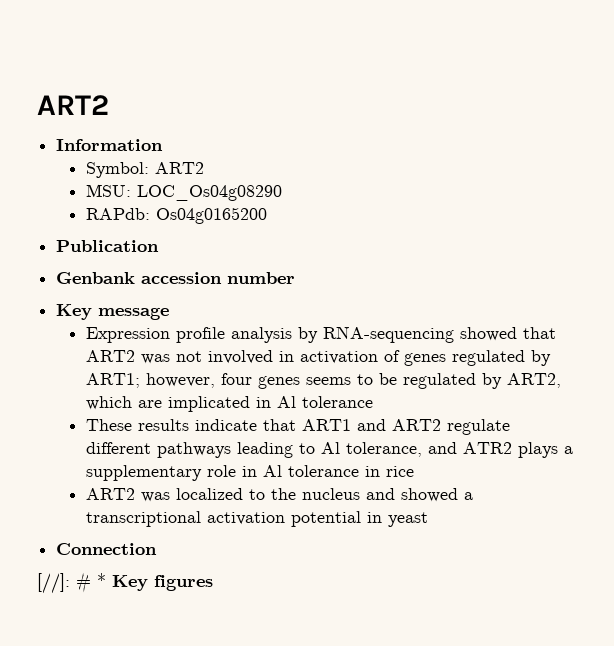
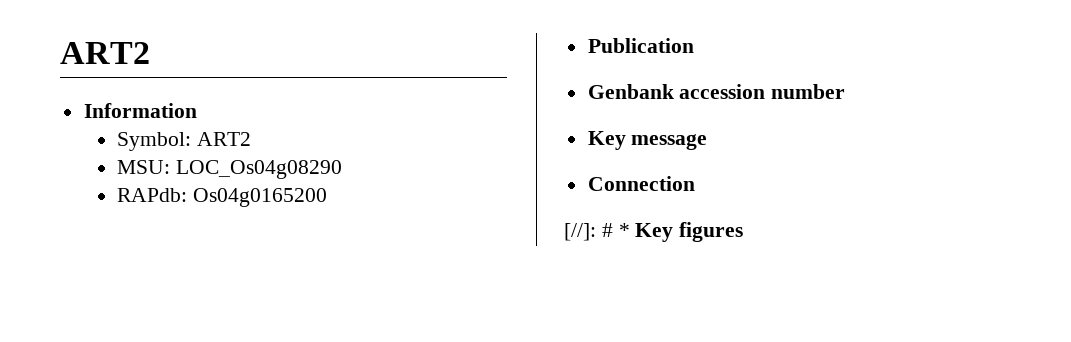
[86,326,557,343] [86,350,552,366] [86,373,562,389] [86,396,374,412] [86,419,511,435] [86,442,574,458] [86,465,415,481] [86,488,474,502] [86,511,429,527] // Expression profile analysis by RNA-sequencing showed that ART2 was not involved in activation of genes regulated by ART1; however, four genes seems to be regulated by ART2, which are implicated in Al tolerance // These results indicate that ART1 and ART2 regulate different pathways leading to Al tolerance, and ATR2 plays a supplementary role in Al tolerance in rice // ART2 was localized to the nucleus and showed a transcriptional activation potential in yeast -> (708, 142) none

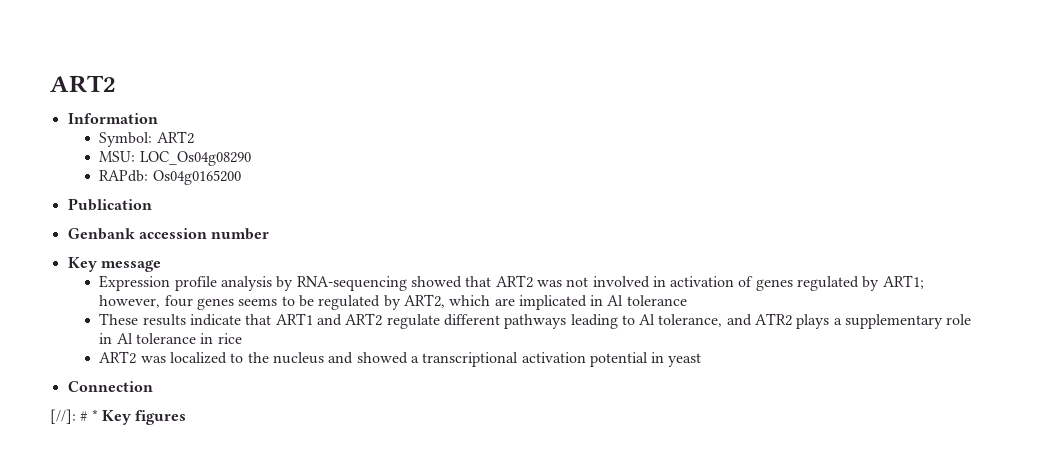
(708, 142) none -> [99,275,924,291] [99,294,687,310] [99,313,972,329] [99,333,242,344] [99,351,702,367] // Expression profile analysis by RNA-sequencing showed that ART2 was not involved in activation of genes regulated by ART1; however, four genes seems to be regulated by ART2, which are implicated in Al tolerance // These results indicate that ART1 and ART2 regulate different pathways leading to Al tolerance, and ATR2 plays a supplementary role in Al tolerance in rice // ART2 was localized to the nucleus and showed a transcriptional activation potential in yeast

